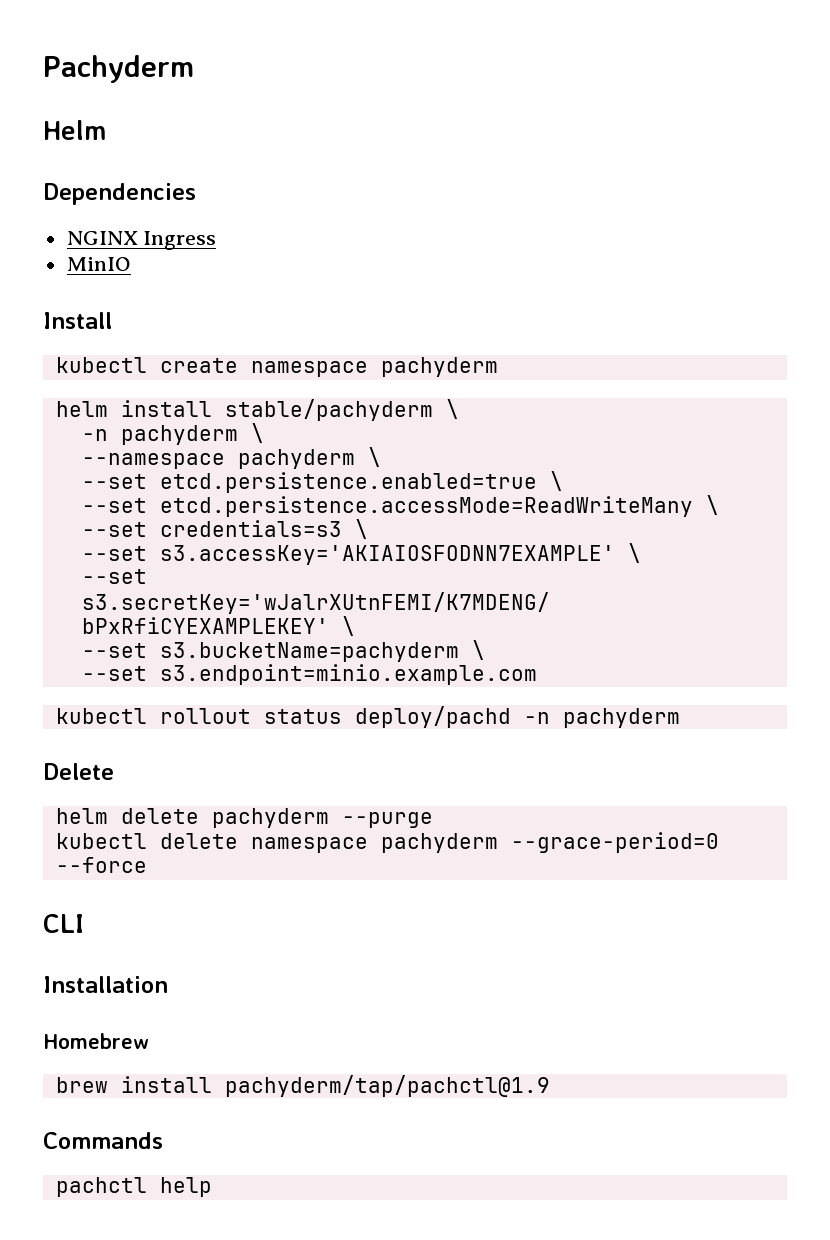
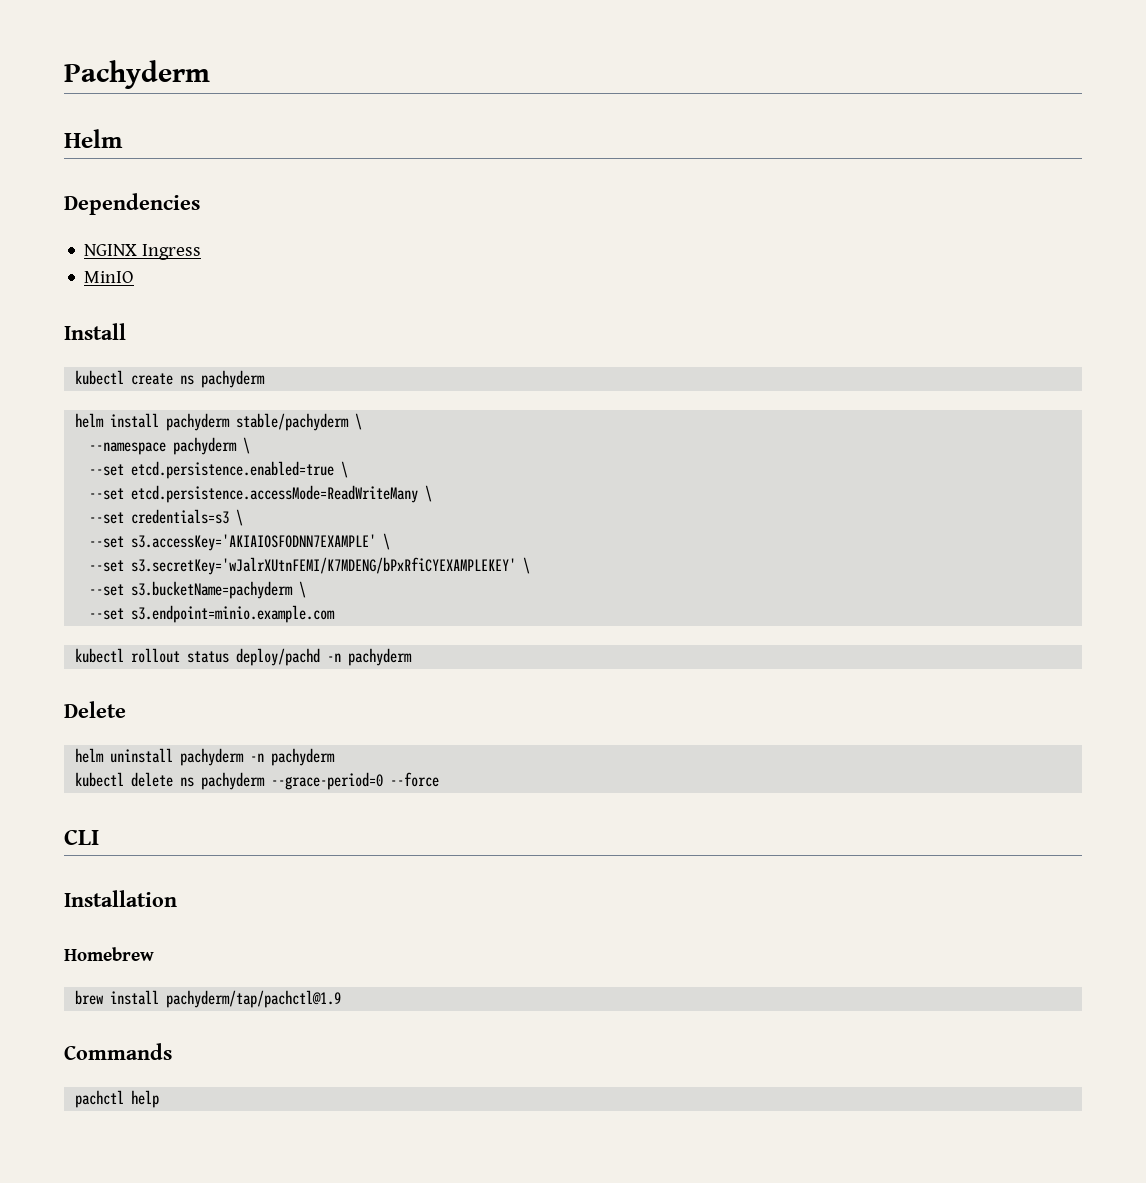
[250,361,368,377] namespace -> [180,375,195,385] ns
(212, 408) none -> [166,413,231,431] pachyderm
[81,423,264,445] // -n pachyderm \ -> (363, 421) none
[120,808,433,828] delete pachyderm --purge -> [110,748,336,766] uninstall pachyderm -n pachyderm
[250,837,368,853] namespace -> [180,777,195,787] ns

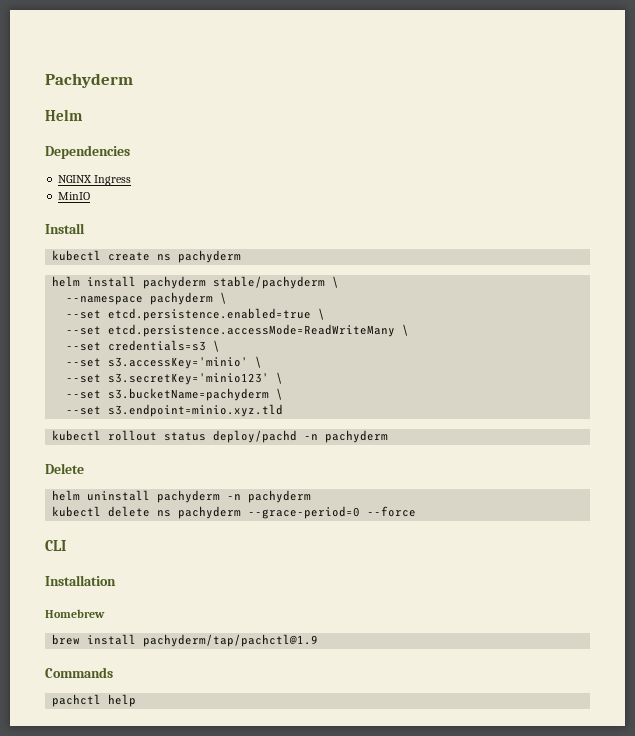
[131,533,391,551] [89,557,517,575] s3.accessKey='AKIAIOSFODNN7EXAMPLE' \ // --set s3.secretKey='wJalrXUtnFEMI/K7MDENG/bPxRfiCYEXAMPLEKEY' -> [108,356,263,369] [66,373,270,385] s3.accessKey='minio' \ // --set s3.secretKey='minio123'
[131,605,336,623] s3.endpoint=minio.example.com -> [108,404,284,417] s3.endpoint=minio.xyz.tld

